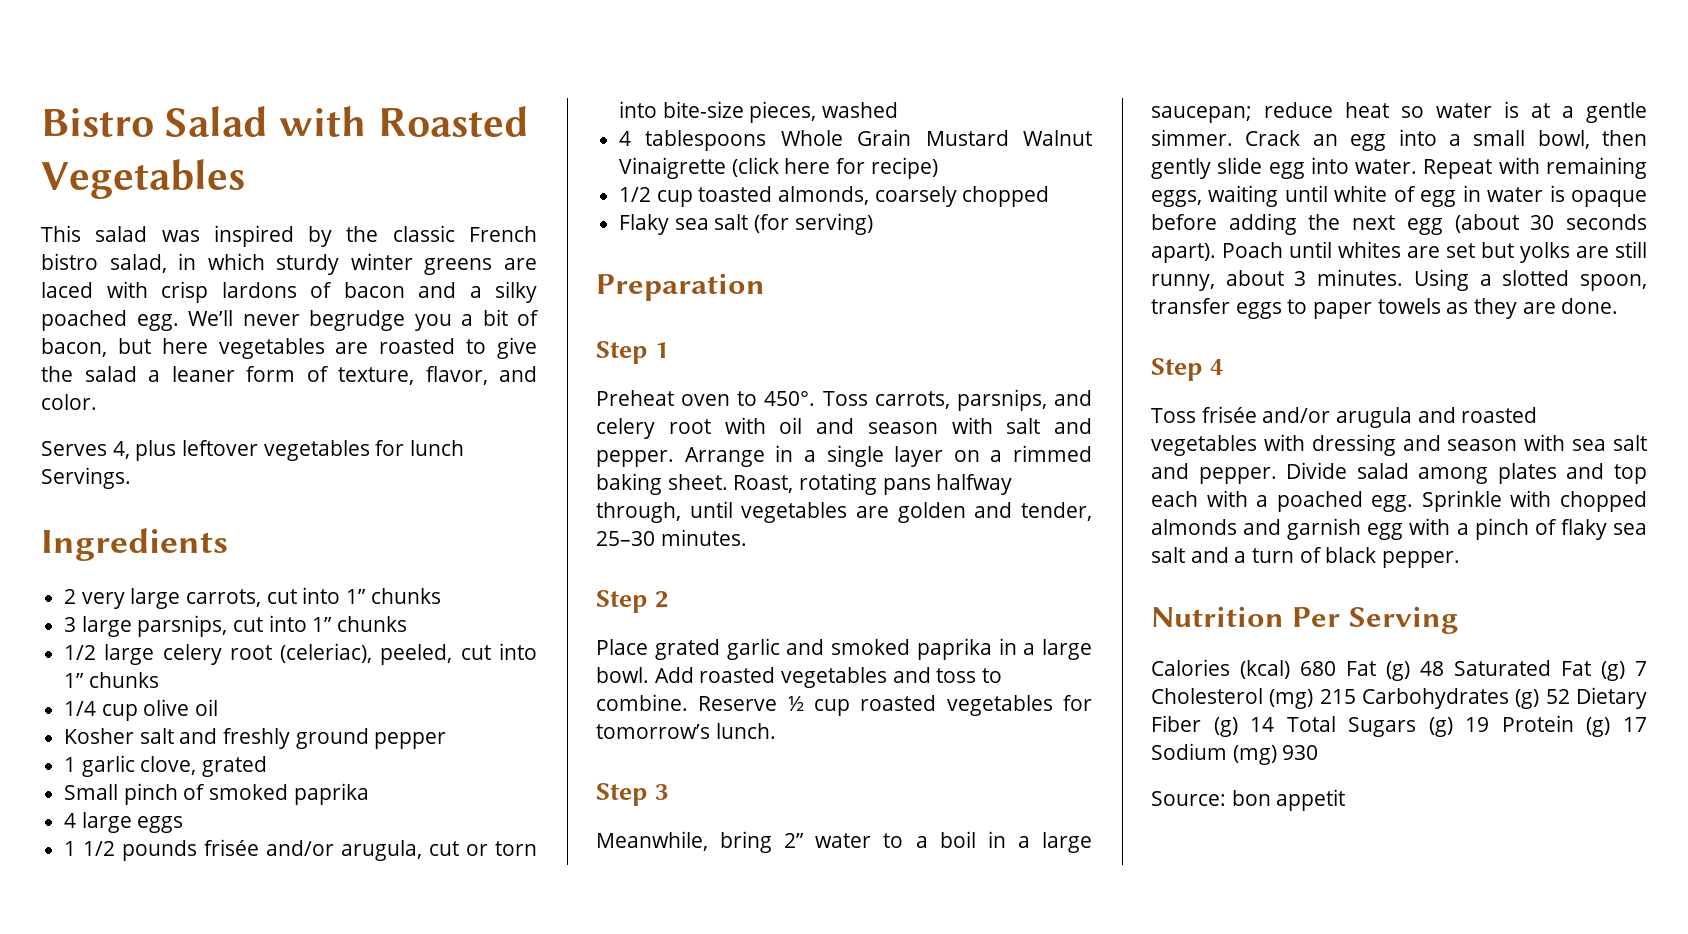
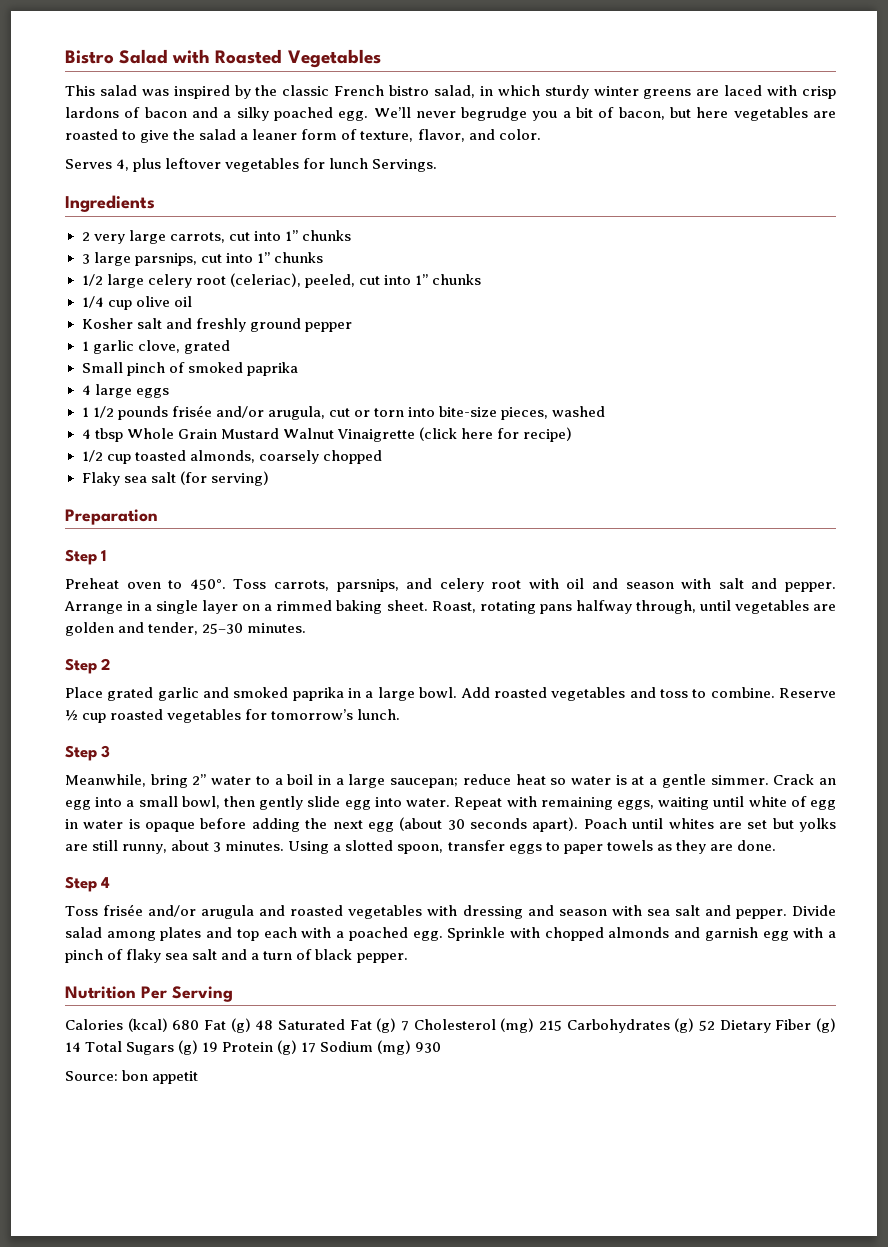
[645,130,767,151] tablespoons -> [94,428,123,442] tbsp

